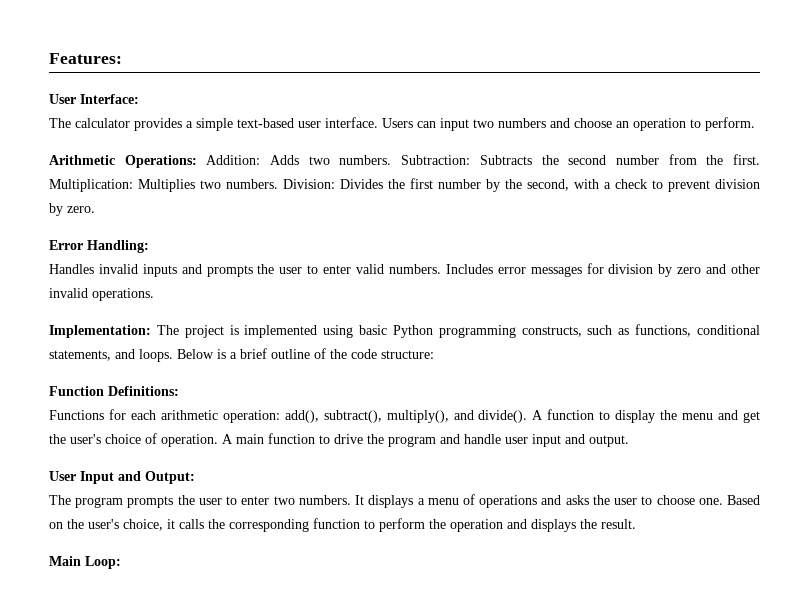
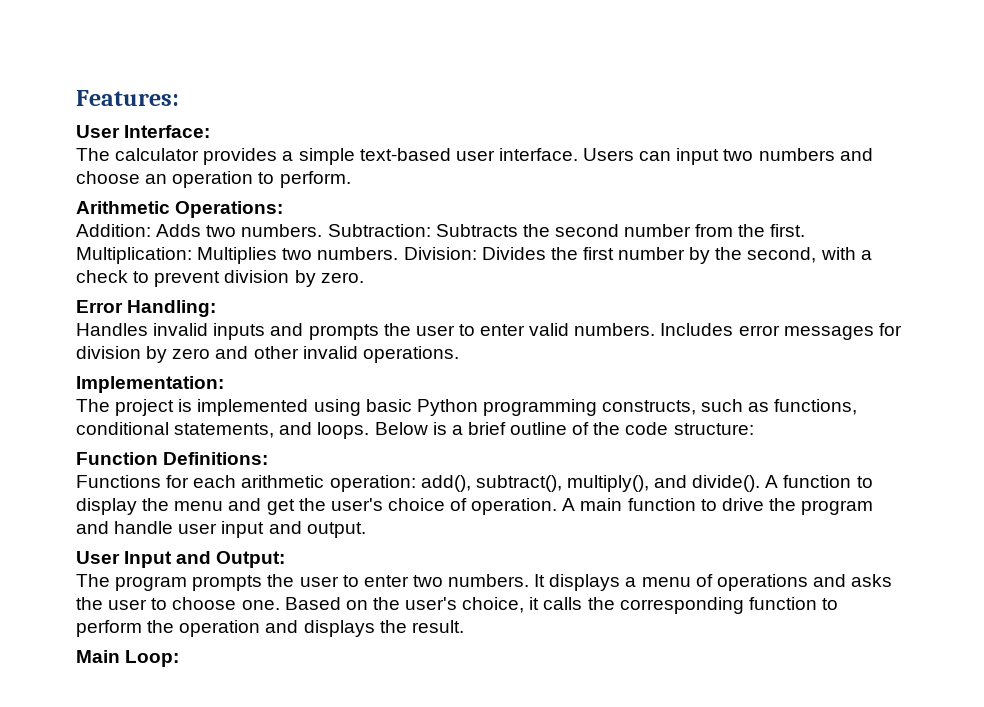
(197, 161) none -> (284, 209) //
(151, 331) none -> (224, 384) //

